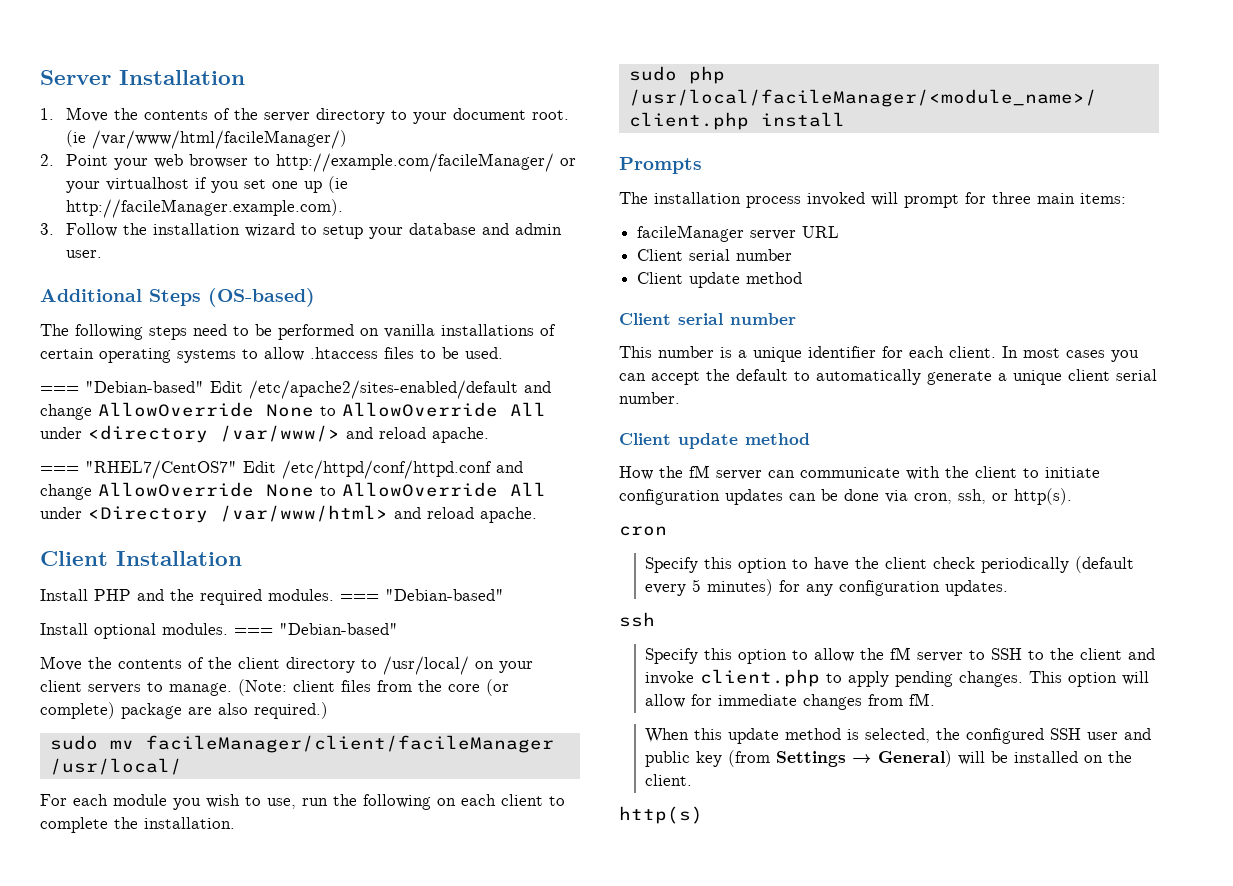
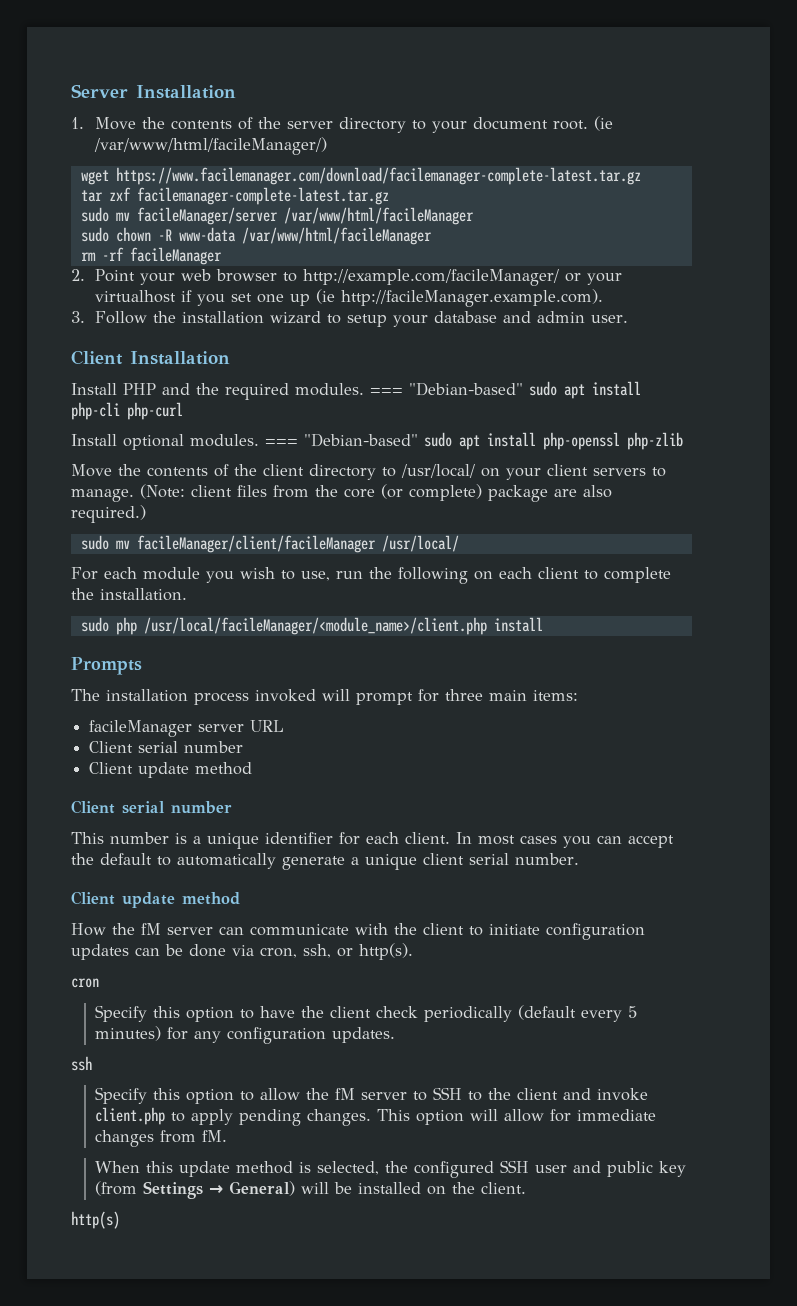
(348, 139) none -> [80,167,641,185] [80,187,389,205] [80,207,474,225] [80,227,432,245] [80,247,222,265] // wget https://www.facilemanager.com/download/facilemanager-complete-latest.tar.gz // tar zxf facilemanager-complete-latest.tar.gz // sudo mv facileManager/server /var/www/html/facileManager // sudo chown -R www-data /var/www/html/facileManager // rm -rf facileManager
[40,288,315,307] [40,324,556,340] [40,347,503,363] [40,380,551,399] [40,402,546,420] [40,425,489,443] [40,460,523,479] [40,482,546,500] [40,505,537,523] // Additional Steps (OS-based) // The following steps need to be performed on vanilla installations of certain operating systems to allow .htaccess files to be used. // === "Debian-based" Edit /etc/apache2/sites-enabled/default and change AllowOverride None to AllowOverride All under <directory /var/www/> and reload apache. // === "RHEL7/CentOS7" Edit /etc/httpd/conf/httpd.conf and change AllowOverride None to AllowOverride All under <Directory /var/www/html> and reload apache. -> (629, 319) none
(504, 595) none -> [529,381,641,399] [71,402,183,420] sudo apt install php-cli php-curl
(398, 629) none -> [424,432,683,450] sudo apt install php-openssl php-zlib

